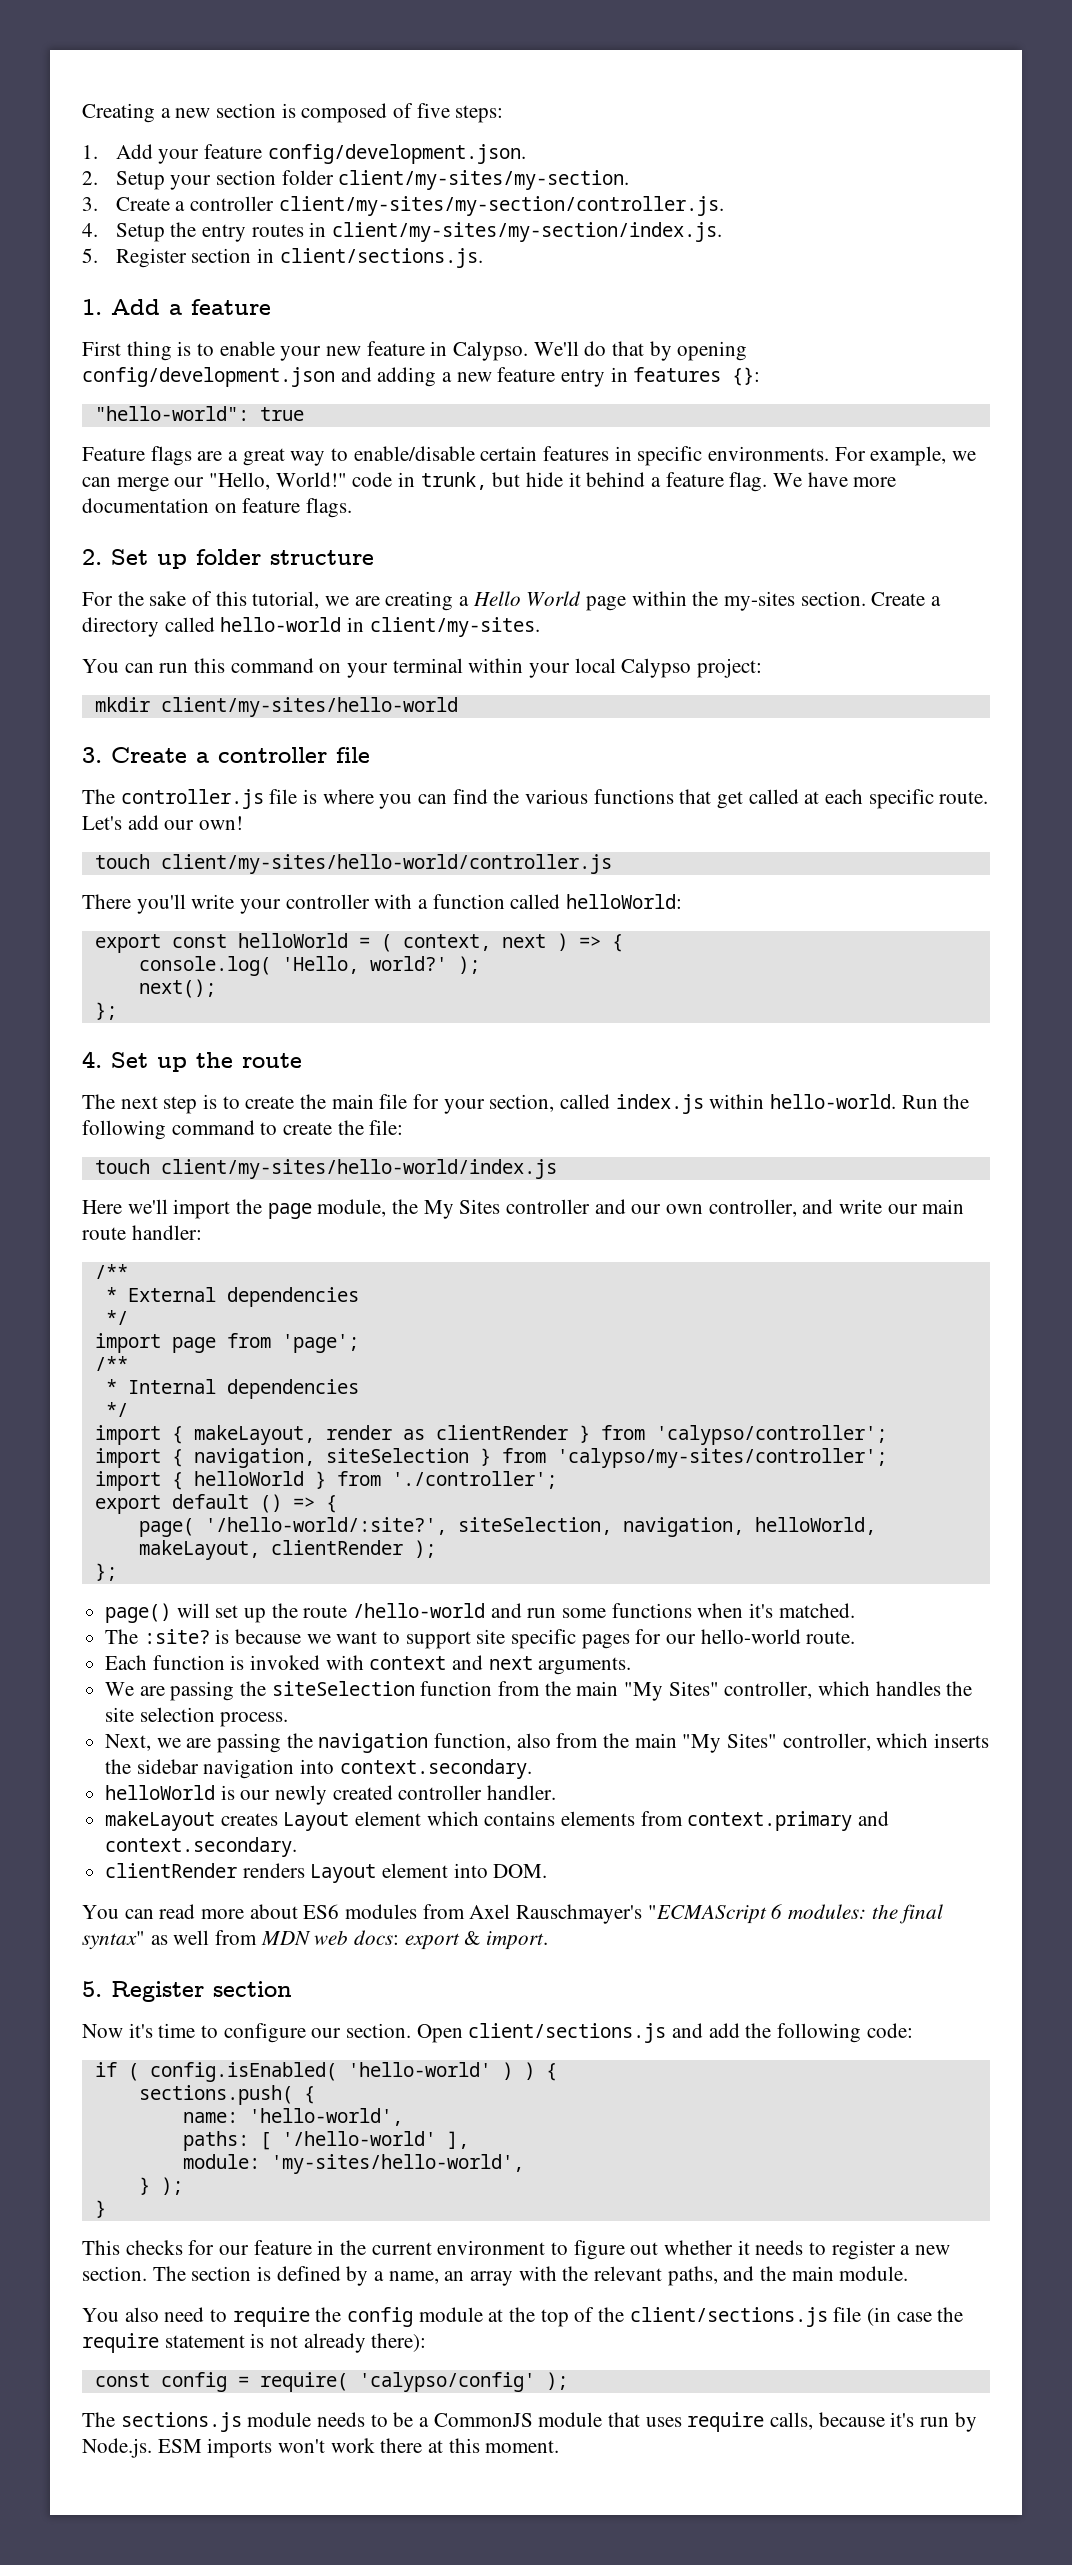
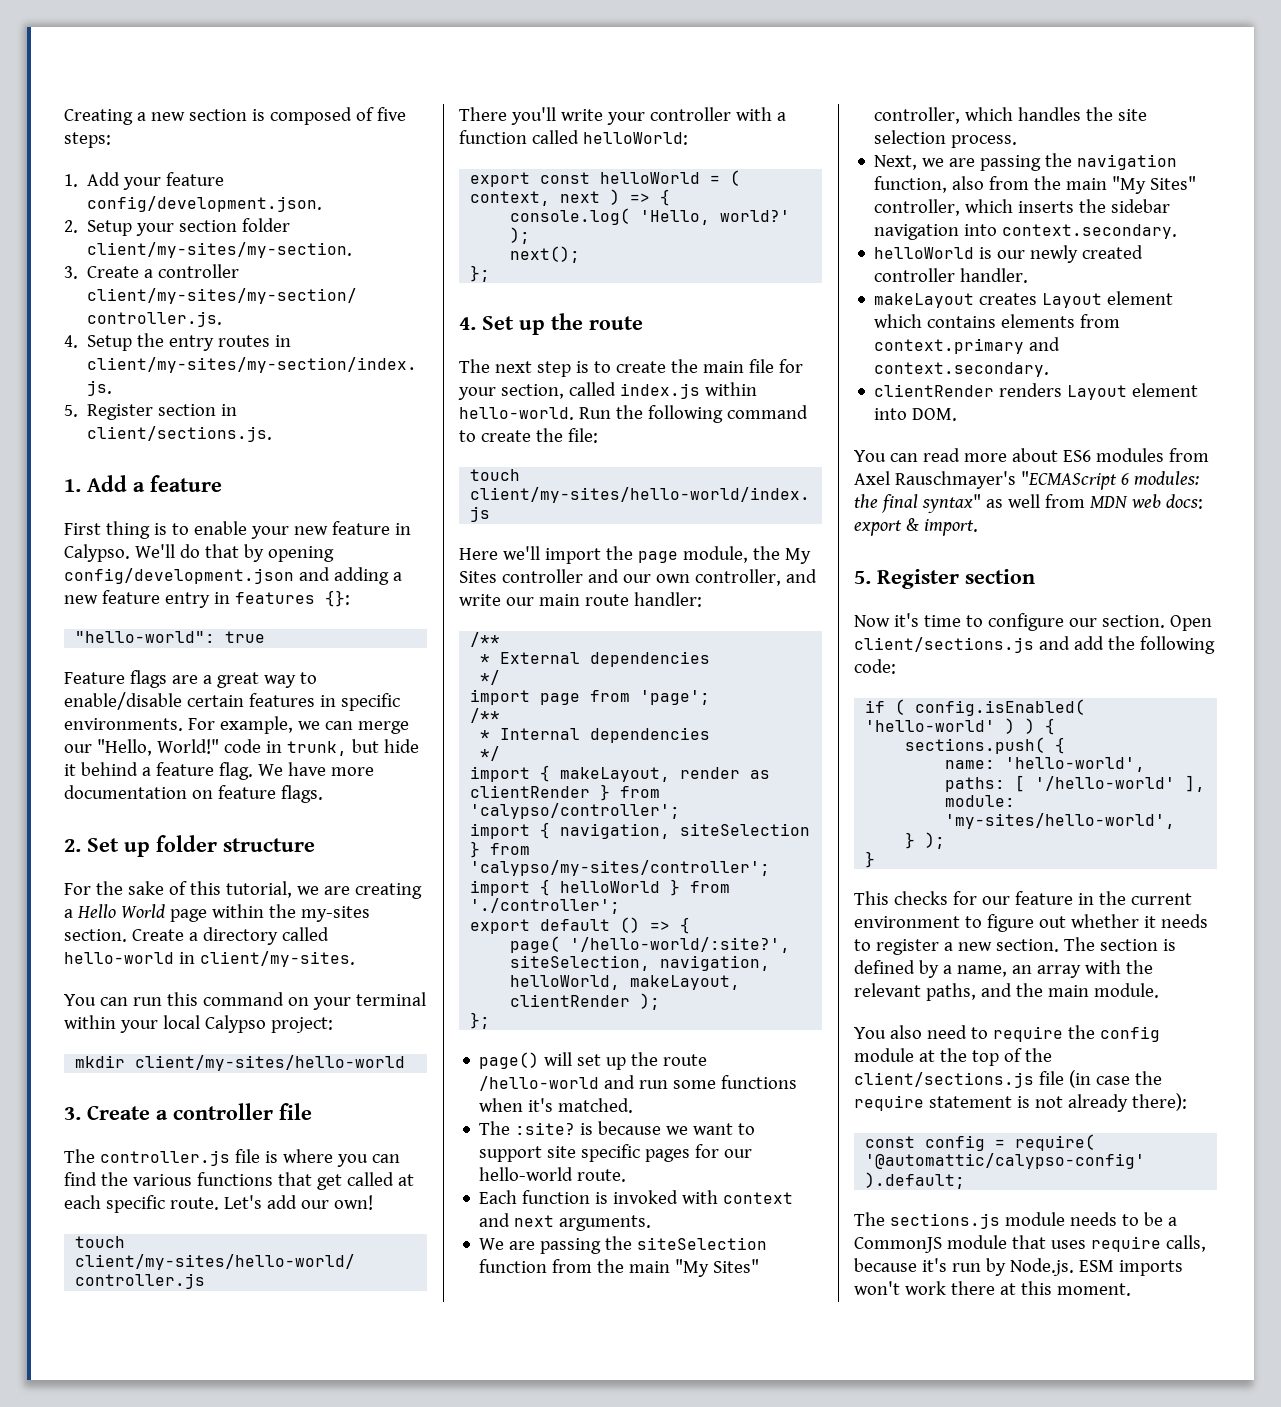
[358,2372,568,2392] 'calypso/config' ); -> [865,1153,1146,1169] [865,1172,966,1189] '@automattic/calypso-config' ).default;

